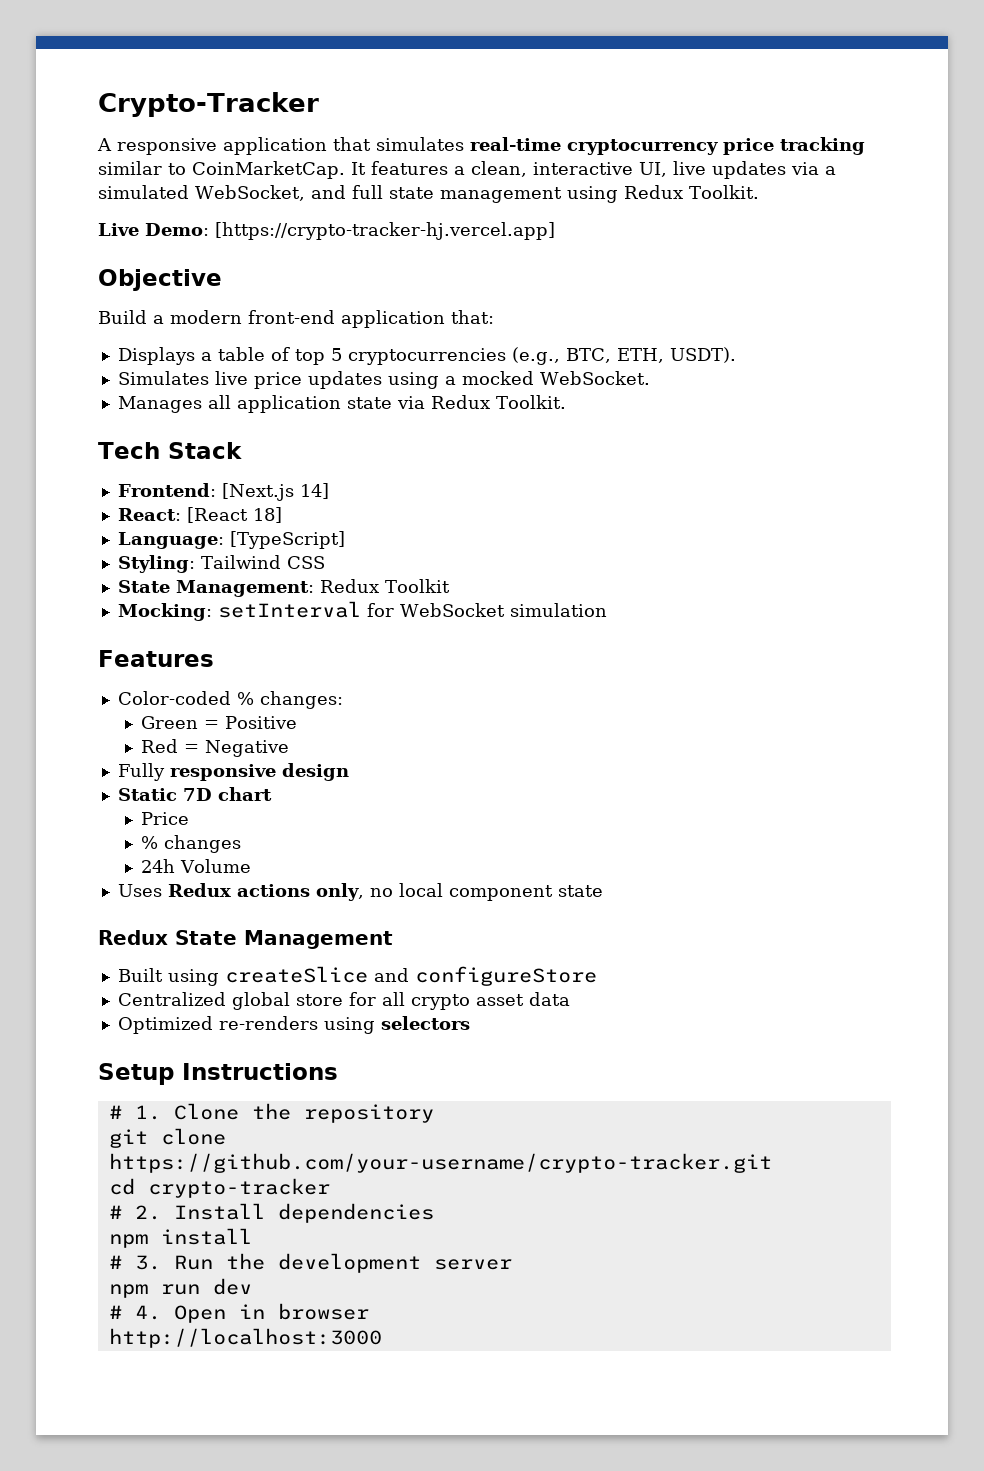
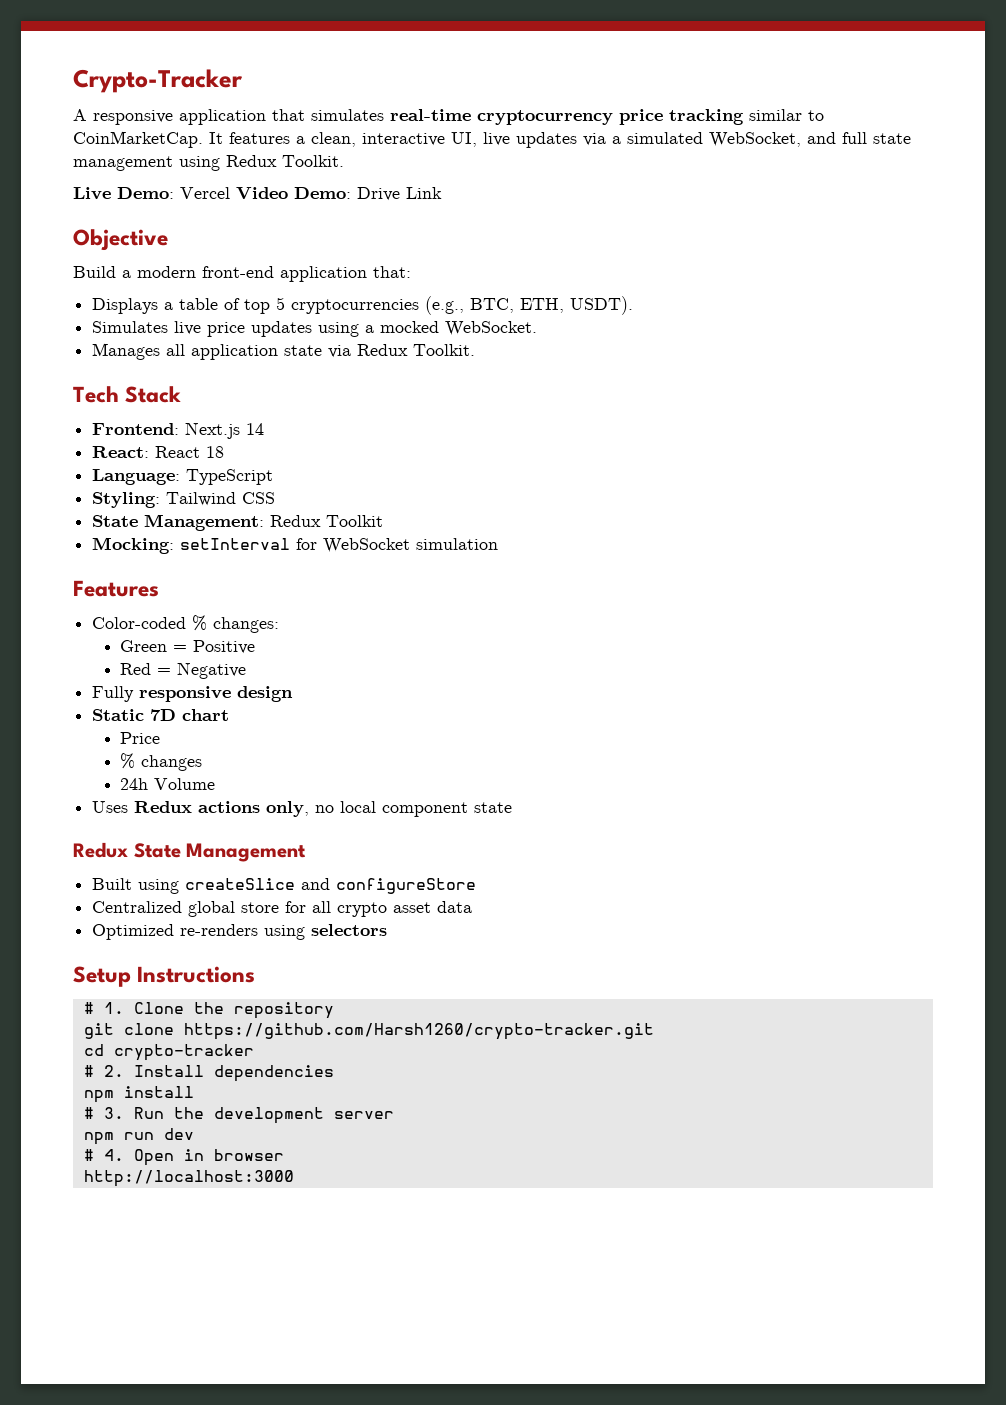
[215,222,555,240] [https://crypto-tracker-hj.vercel.app] -> [180,187,442,201] Vercel Video Demo: Drive Link
[221,483,329,501] [Next.js 14] -> [185,422,265,439] Next.js 14
[186,507,282,523] [React 18] -> [155,446,225,458] React 18
[229,531,345,549] [TypeScript] -> [186,469,274,485] TypeScript
[108,1153,772,1173] https://github.com/your-username/crypto-tracker.git -> [183,1023,654,1040] https://github.com/Harsh1260/crypto-tracker.git

